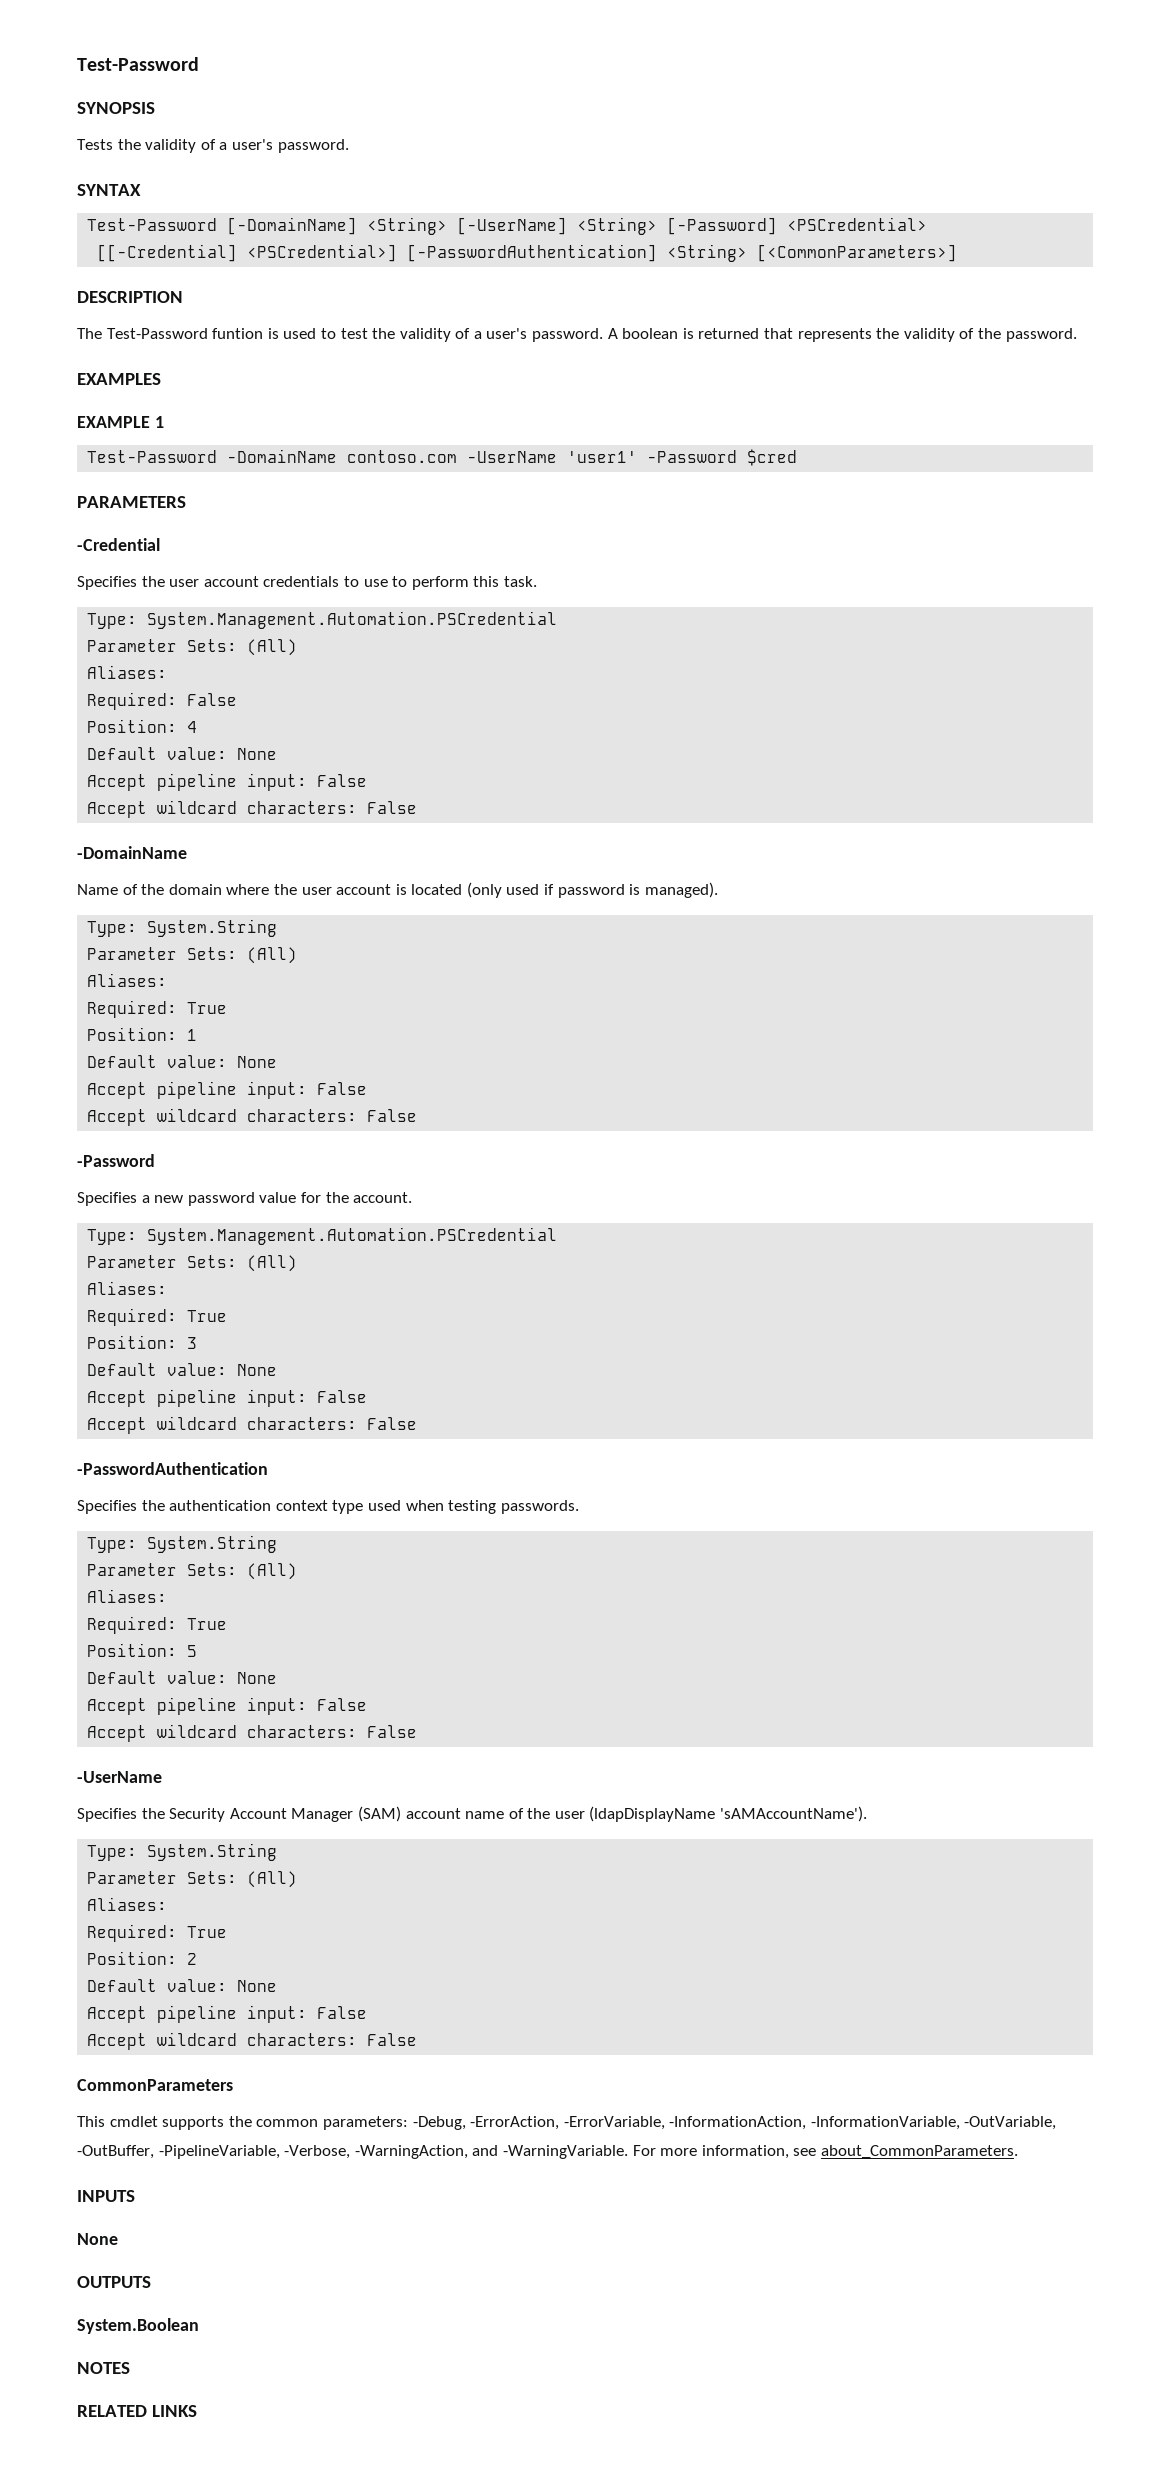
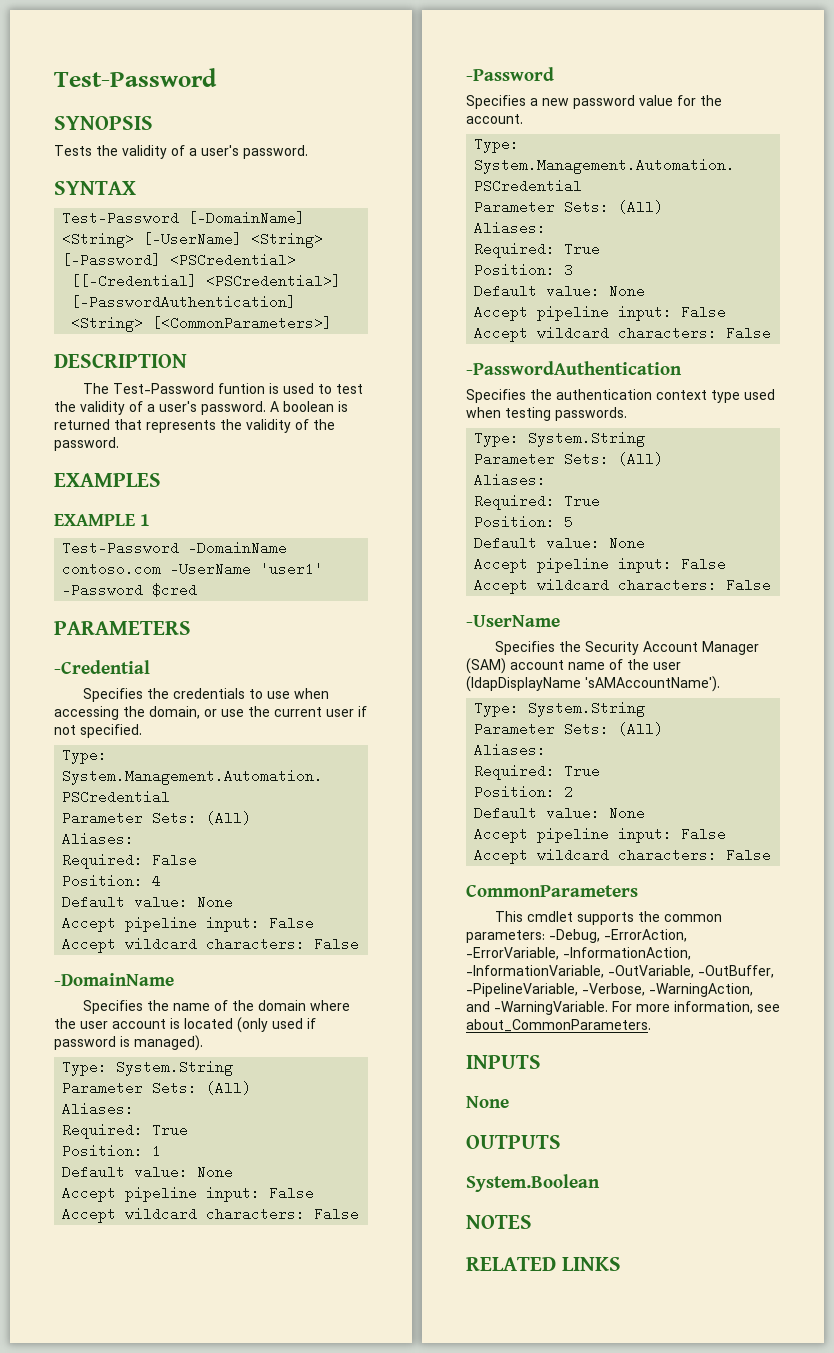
[169,576,259,587] user account -> (169, 693) none
[392,576,537,590] to perform this task. -> [293,688,329,699] [54,706,367,720] [54,724,142,738] when accessing the domain, or use the current user if not specified.
[77,884,118,895] Name -> [82,1000,210,1014] Specifies the name

